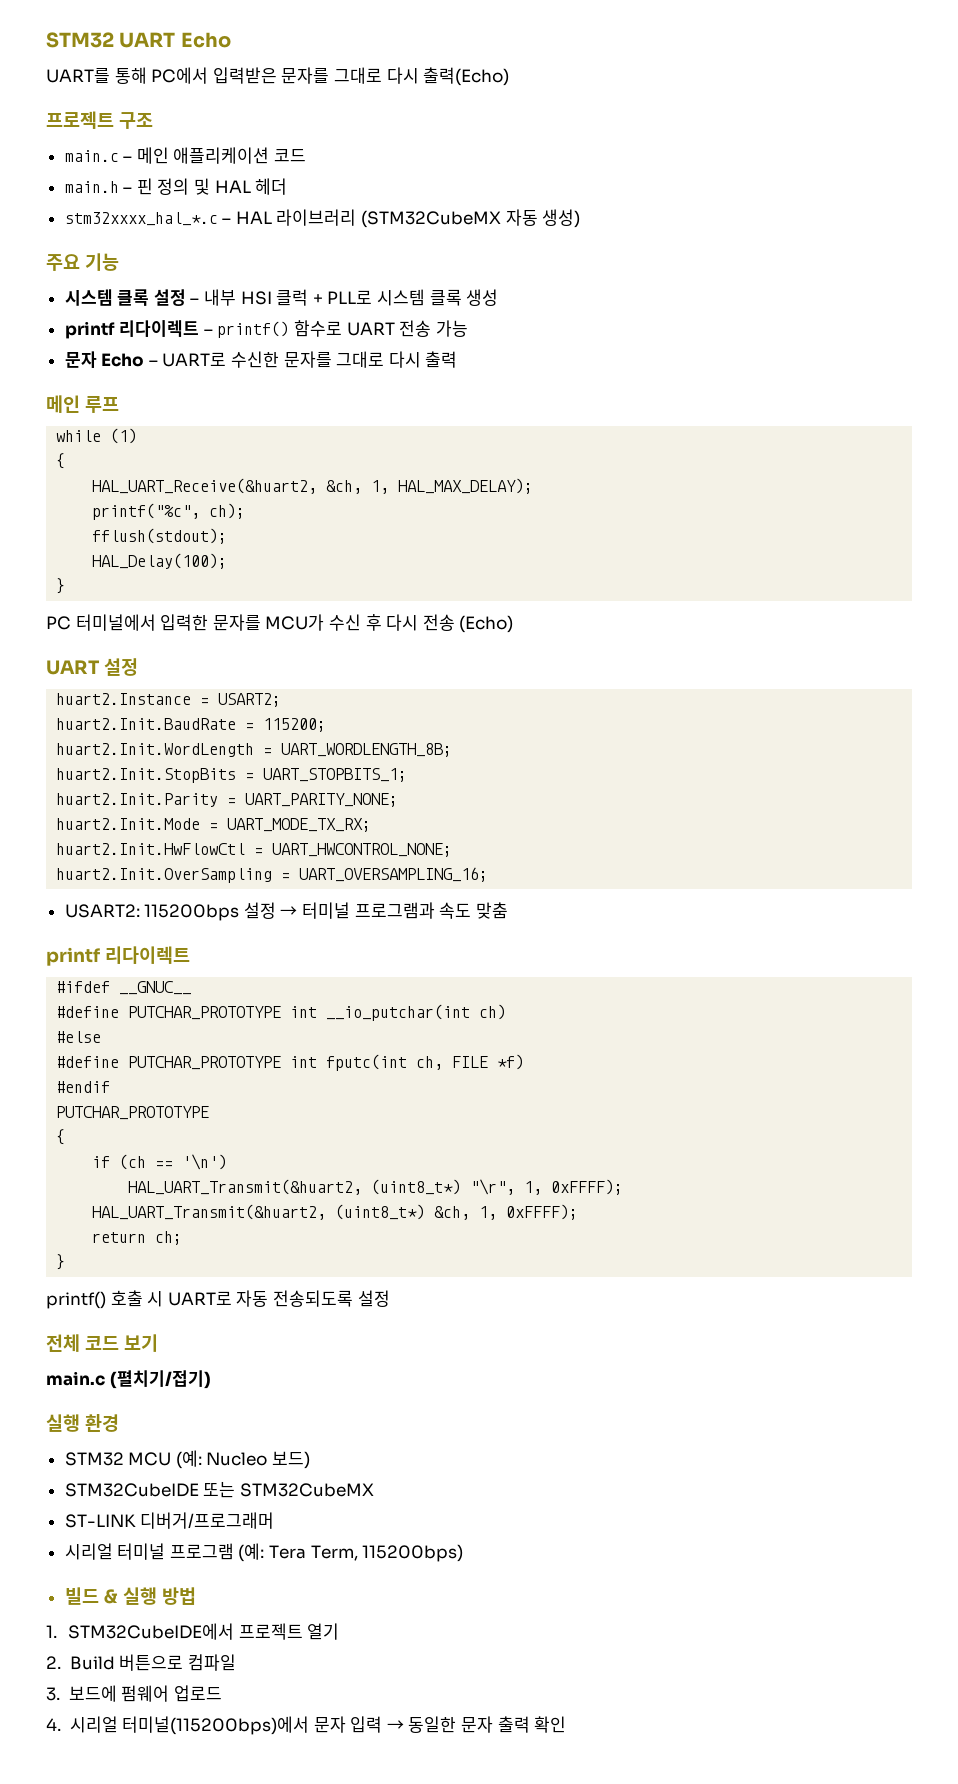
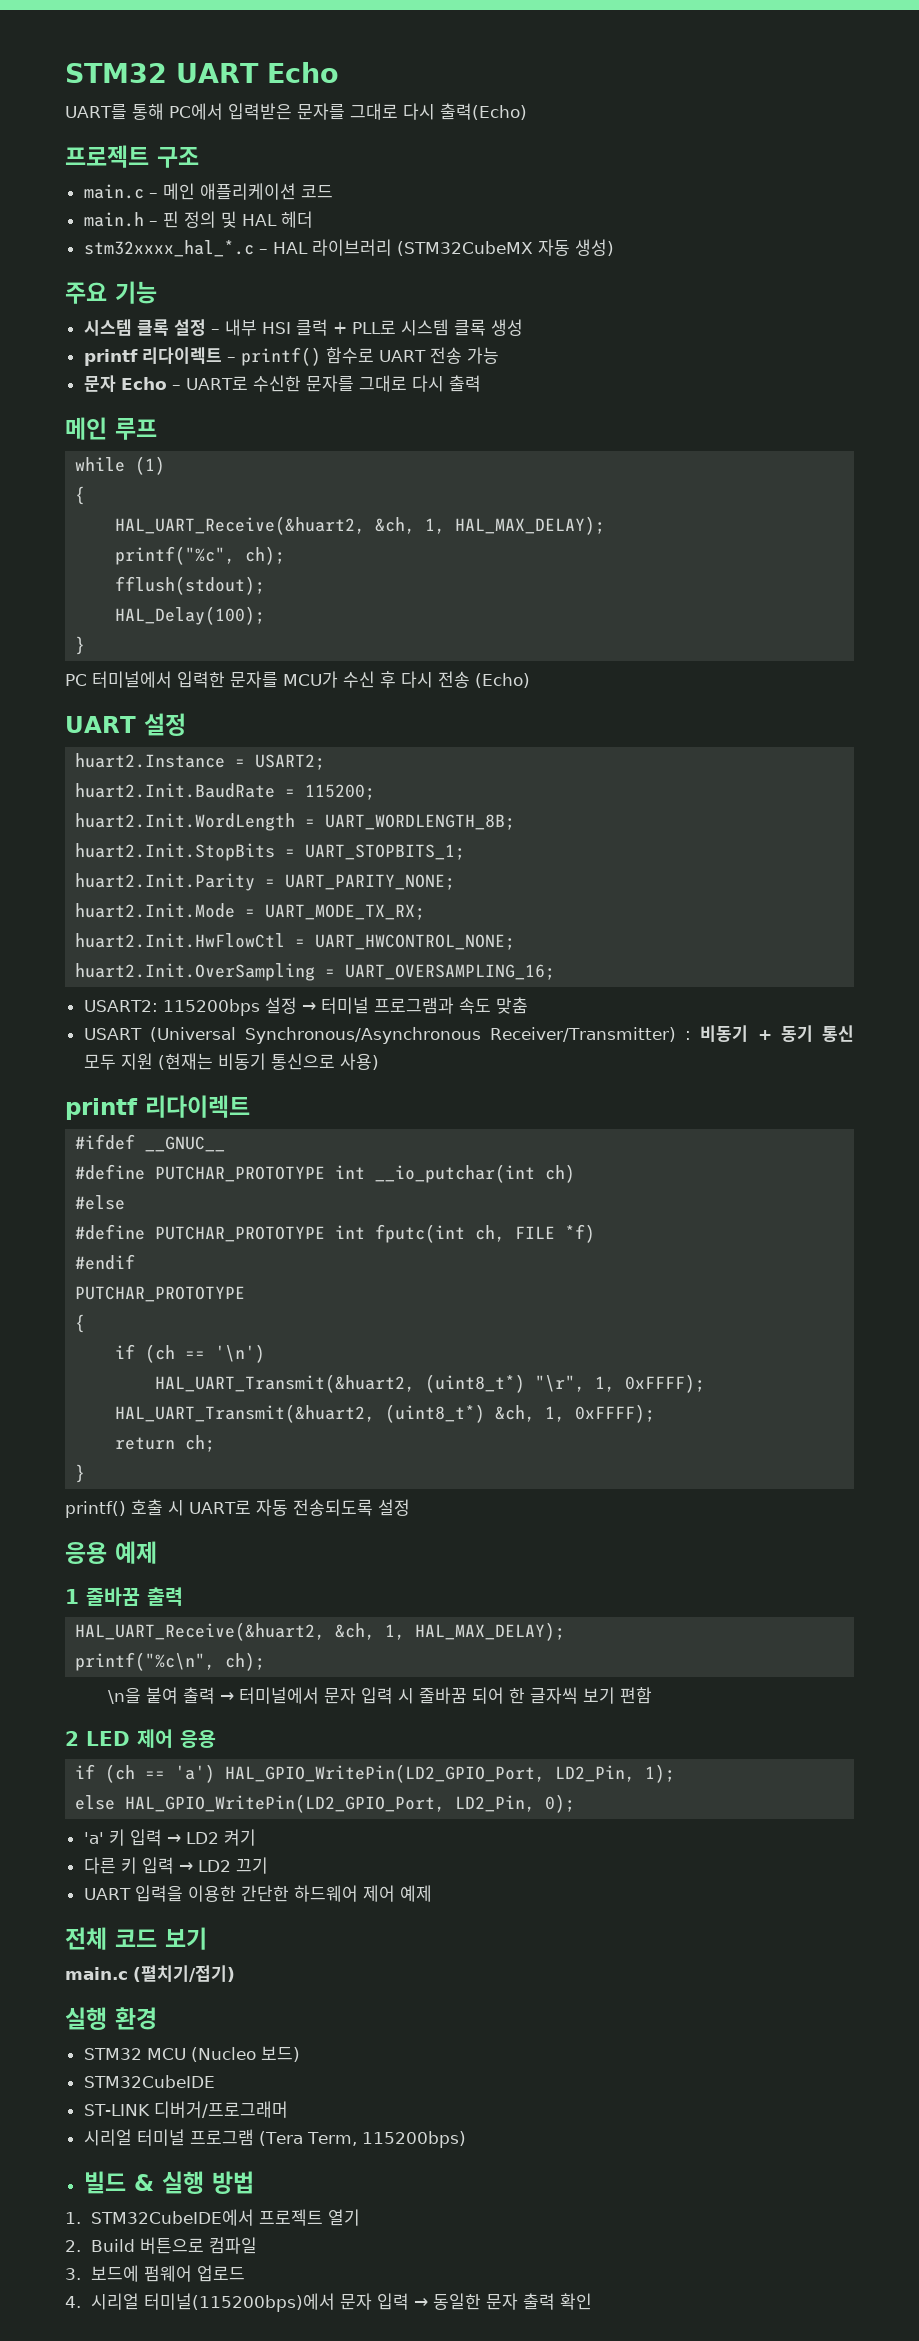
(508, 910) none -> [83,1025,855,1044] [83,1053,379,1070] // USART (Universal Synchronous/Asynchronous Receiver/Transmitter) : 비동기 + 동기 통신 모두 지원 (현재는 비동기 통신으로 사용)
(390, 1298) none -> [65,1541,157,1564] [65,1587,183,1606] [75,1622,566,1641] [75,1652,266,1671] [108,1687,653,1704] [65,1729,216,1748] [75,1764,676,1783] [75,1794,576,1813] [83,1829,256,1846] [83,1857,268,1874] [83,1885,432,1902] // 응용 예제 // 1 줄바꿈 출력 // HAL_UART_Receive(&huart2, &ch, 1, HAL_MAX_DELAY); // printf("%c\n", ch); // \n을 붙여 출력 → 터미널에서 문자 입력 시 줄바꿈 되어 한 글자씩 보기 편함 // 2 LED 제어 응용 // if (ch == 'a') HAL_GPIO_WritePin(LD2_GPIO_Port, LD2_Pin, 1); // else HAL_GPIO_WritePin(LD2_GPIO_Port, LD2_Pin, 0); // 'a' 키 입력 → LD2 켜기 // 다른 키 입력 → LD2 끄기 // UART 입력을 이용한 간단한 하드웨어 제어 예제
[175,1450,268,1469] (예: Nucleo -> [190,2047,256,2062] (Nucleo
[203,1481,374,1498] 또는 STM32CubeMX -> (215, 2081) none
[238,1543,307,1562] (예: Tera -> [258,2131,303,2146] (Tera

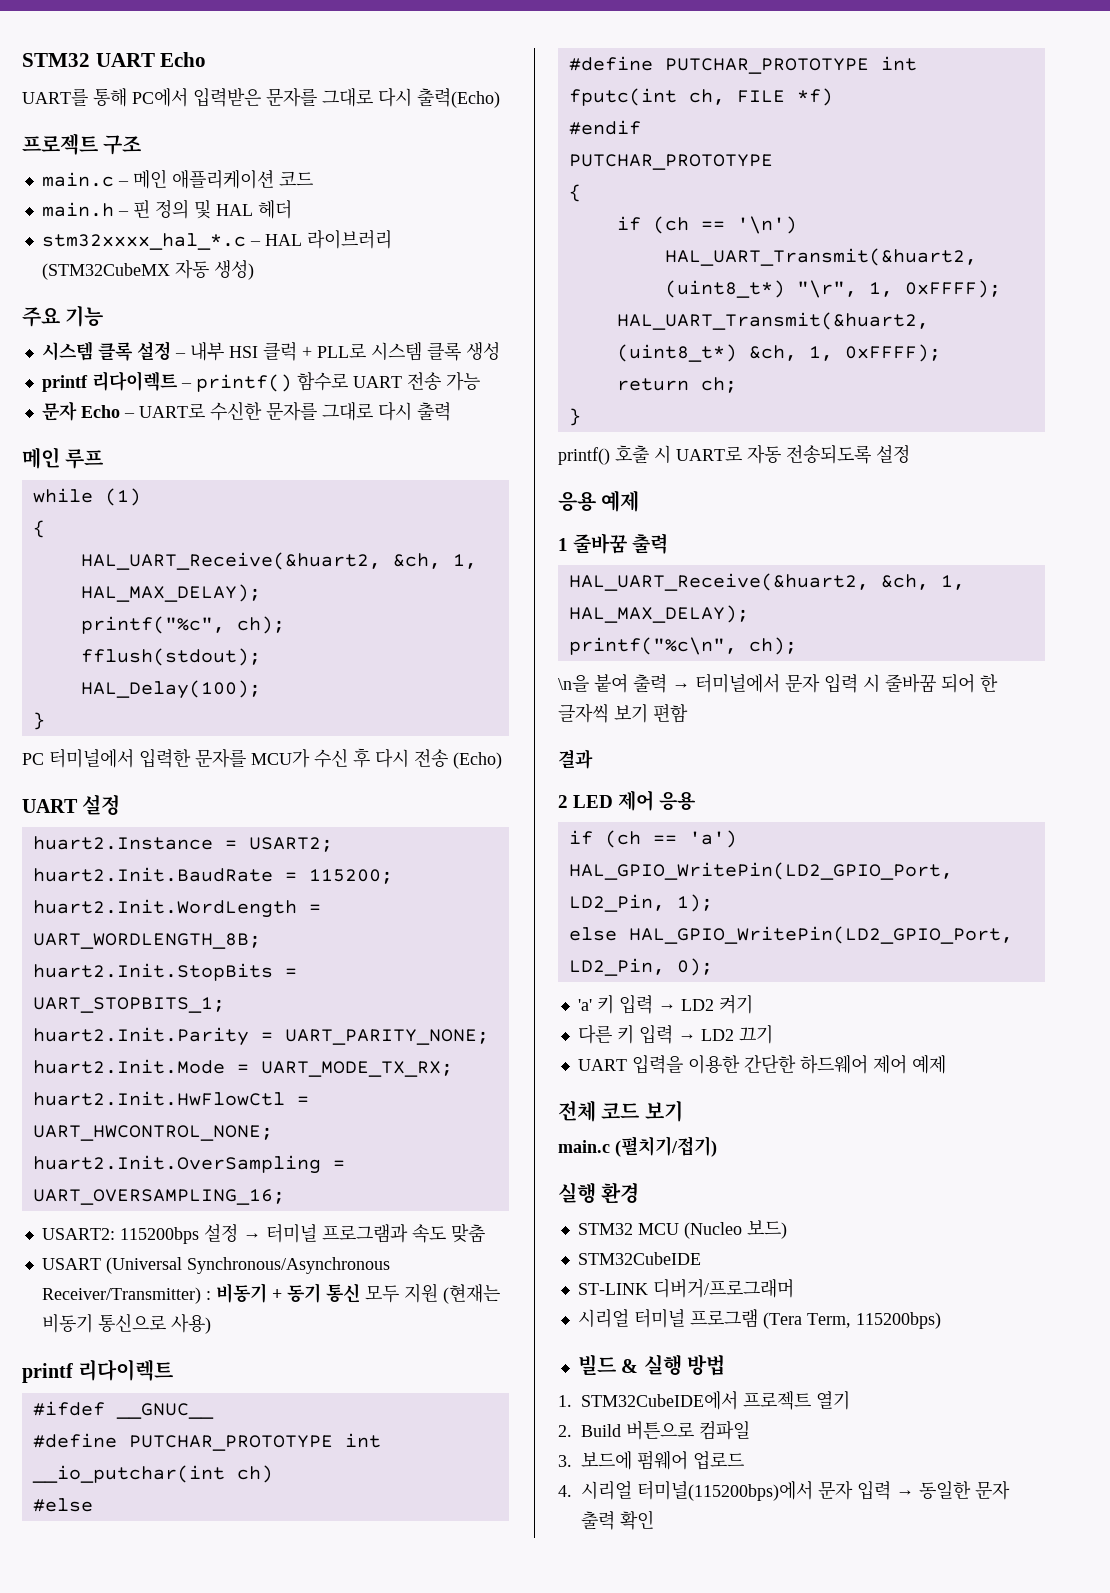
(653, 1695) none -> [558,749,593,769] // 결과

